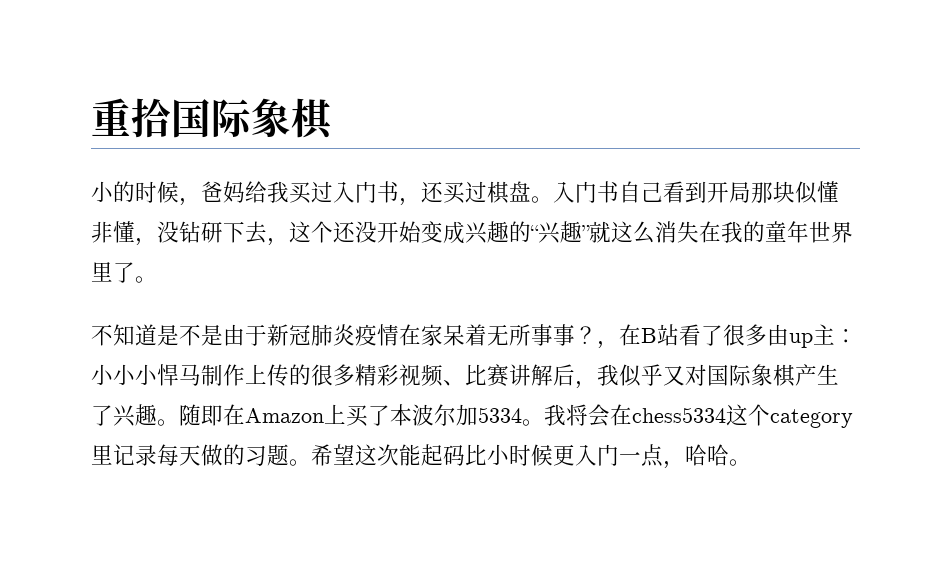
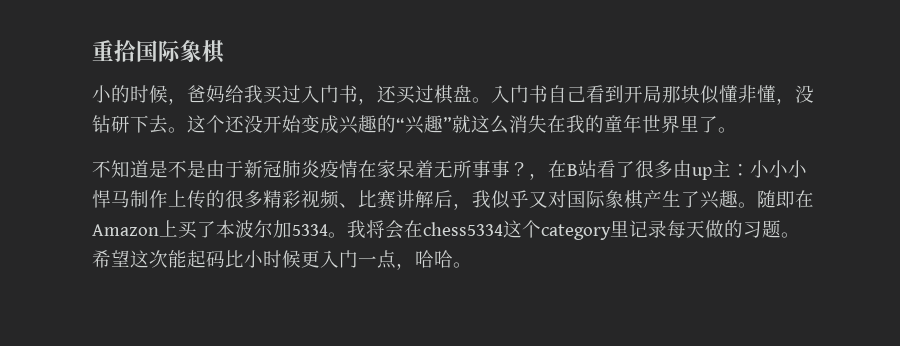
[267,238,289,246] ， -> [168,127,187,133] 。

